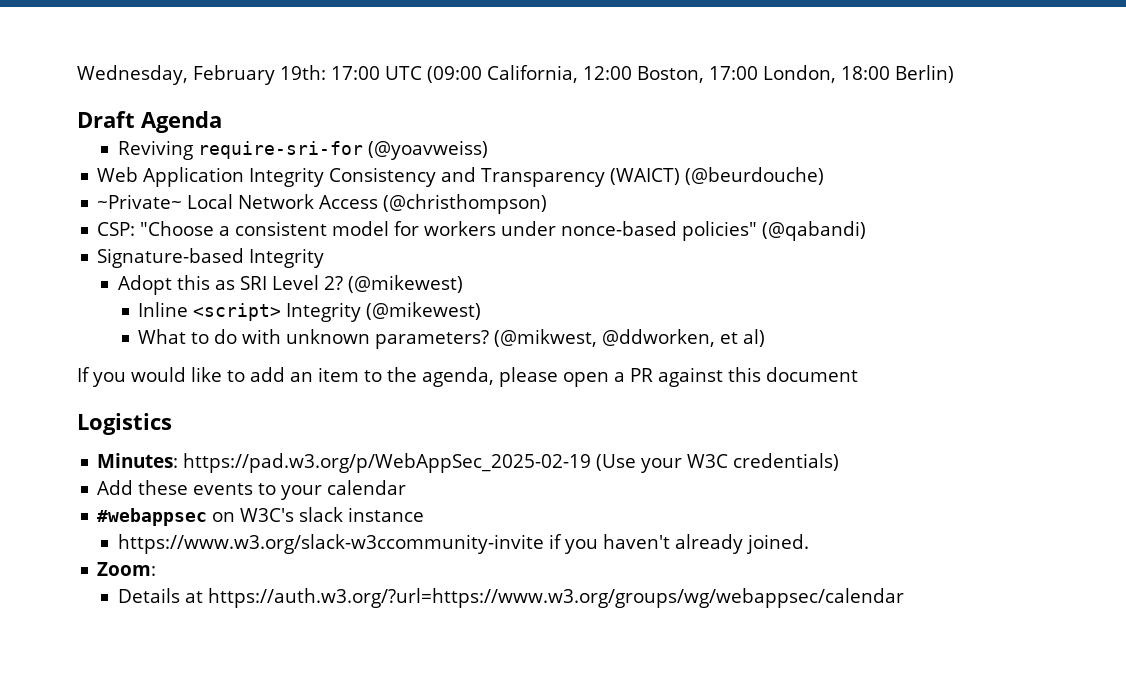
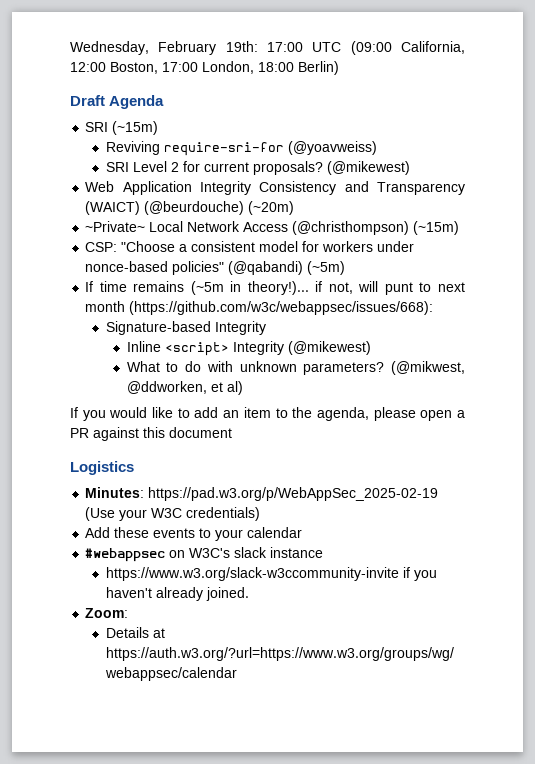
(222, 122) none -> [85,121,159,135] // SRI (~15m)
(488, 150) none -> [105,161,410,175] // SRI Level 2 for current proposals? (@mikewest)
(825, 176) none -> [248,201,295,215] (~20m)
(548, 204) none -> [413,221,460,235] (~15m)
[97,248,325,268] [117,275,463,295] // Signature-based Integrity // Adopt this as SRI Level 2? (@mikewest) -> [307,261,346,275] [85,281,465,295] [85,301,434,315] [105,321,266,335] (~5m) // If time remains (~5m in theory!)... if not, will punt to next month (https://github.com/w3c/webappsec/issues/668): // Signature-based Integrity

